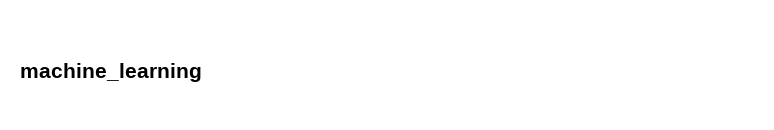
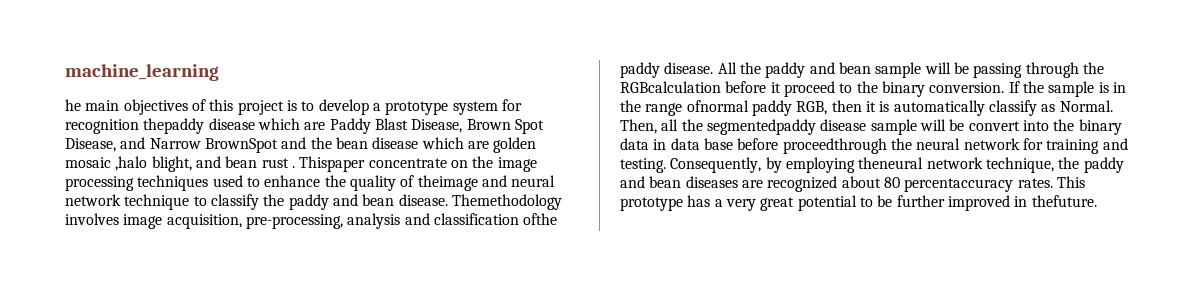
(202, 72) none -> [65,99,522,115] [65,118,544,134] [65,137,537,153] [65,156,537,172] [65,175,556,191] [65,194,562,210] [65,213,558,229] [620,62,1104,78] [620,81,1126,97] [620,100,1113,116] [620,119,1122,135] [620,138,1128,154] [620,157,1124,173] [620,176,1085,192] [620,195,1097,211] // he main objectives of this project is to develop a prototype system for recognition thepaddy disease which are Paddy Blast Disease, Brown Spot Disease, and Narrow BrownSpot and the bean disease which are golden mosaic ,halo blight, and bean rust . Thispaper concentrate on the image processing techniques used to enhance the quality of theimage and neural network technique to classify the paddy and bean disease. Themethodology involves image acquisition, pre-processing, analysis and classification ofthe paddy disease. All the paddy and bean sample will be passing through the RGBcalculation before it proceed to the binary conversion. If the sample is in the range ofnormal paddy RGB, then it is automatically classify as Normal. Then, all the segmentedpaddy disease sample will be convert into the binary data in data base before proceedthrough the neural network for training and testing. Consequently, by employing theneural network technique, the paddy and bean diseases are recognized about 80 percentaccuracy rates. This prototype has a very great potential to be further improved in thefuture.

